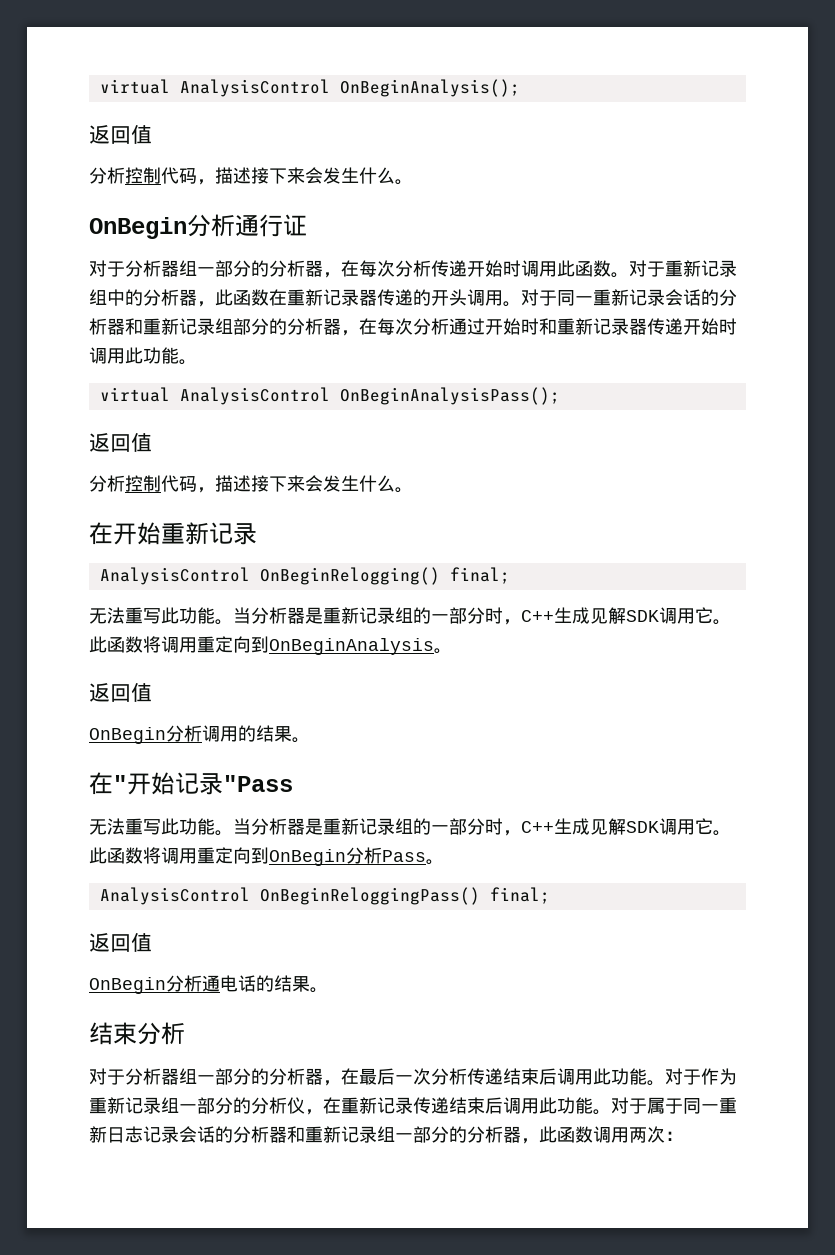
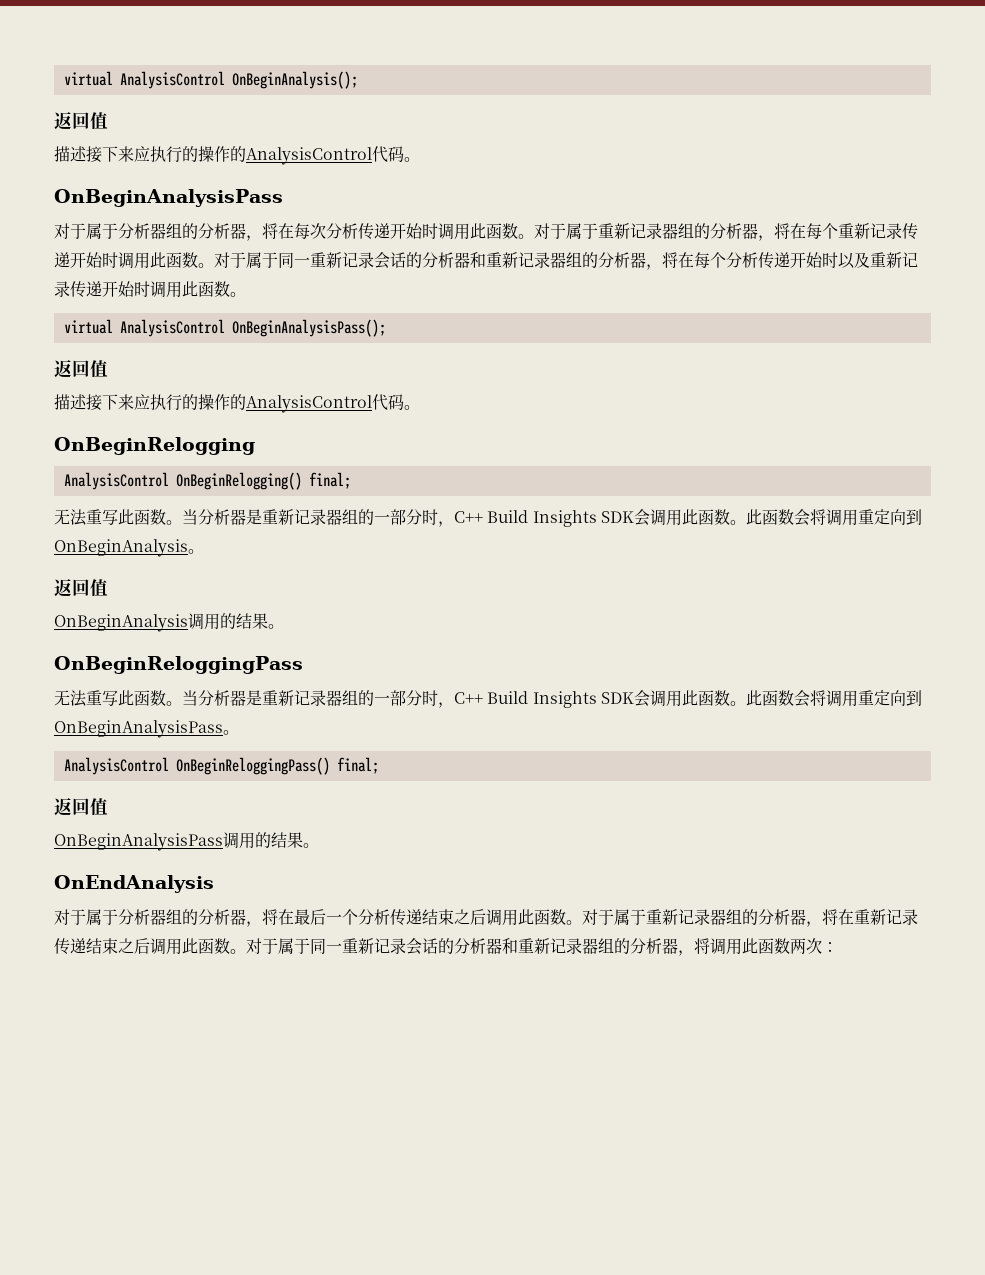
[89,167,413,185] [89,214,307,239] [89,260,341,278] 分析控制代码，描述接下来会发生什么。 // OnBegin分析通行证 // 对于分析器组一部分的分析器， -> [54,146,420,165] [54,189,283,207] [54,223,278,241] 描述接下来应执行的操作的AnalysisControl代码。 // OnBeginAnalysisPass // 对于属于分析器组的分析器，将
[665,260,737,277] [89,289,737,307] [89,318,737,336] [89,347,179,364] 重新记录组中的分析器，此函数在重新记录器传递的开头调用。对于同一重新记录会话的分析器和重新记录组部分的分析器，在每次分析通过开始时和重新记录器传递开始时调用此功能 -> [566,223,918,241] [54,252,918,270] [54,281,230,298] 属于重新记录器组的分析器，将在每个重新记录传递开始时调用此函数。对于属于同一重新记录会话的分析器和重新记录器组的分析器，将在每个分析传递开始时以及重新记录传递开始时调用此函数
[89,475,413,493] [89,522,257,545] 分析控制代码，描述接下来会发生什么。 // 在开始重新记录 -> [54,394,420,413] [54,437,255,455] 描述接下来应执行的操作的AnalysisControl代码。 // OnBeginRelogging
[179,607,731,625] [89,636,143,653] 功能。当分析器是重新记录组的一部分时，C++生成见解SDK调用它。此函数 -> [134,509,810,527] 函数。当分析器是重新记录器组的一部分时，C++ Build Insights SDK会调用此函数。此函数会
[89,725,310,744] [89,772,293,795] [89,818,731,836] [89,847,426,866] OnBegin分析调用的结果。 // 在"开始记录"Pass // 无法重写此功能。当分析器是重新记录组的一部分时，C++生成见解SDK调用它。此函数将调用重定向到OnBegin分析Pass -> [54,613,284,632] [54,656,303,674] [54,690,922,708] [54,720,223,738] OnBeginAnalysis调用的结果。 // OnBeginReloggingPass // 无法重写此函数。当分析器是重新记录器组的一部分时，C++ Build Insights SDK会调用此函数。此函数会将调用重定向到OnBeginAnalysisPass
[89,975,328,994] [89,1022,185,1045] [89,1068,341,1086] OnBegin分析通电话的结果。 // 结束分析 // 对于分析器组一部分的分析器， -> [54,832,319,851] [54,875,214,893] [54,909,278,927] OnBeginAnalysisPass调用的结果。 // OnEndAnalysis // 对于属于分析器组的分析器，将
[413,1068,431,1085] 次 -> [342,909,358,925] 个
[539,1068,737,1086] [89,1097,323,1115] 后调用此功能。对于作为重新记录组一部分的分析仪， -> [454,909,838,927] 之后调用此函数。对于属于重新记录器组的分析器，将
[485,1097,737,1115] [89,1126,629,1144] 后调用此功能。对于属于同一重新日志记录会话的分析器和重新记录组一部分的分析器，此函数调用 -> [118,938,790,956] 之后调用此函数。对于属于同一重新记录会话的分析器和重新记录器组的分析器，将调用此函数

